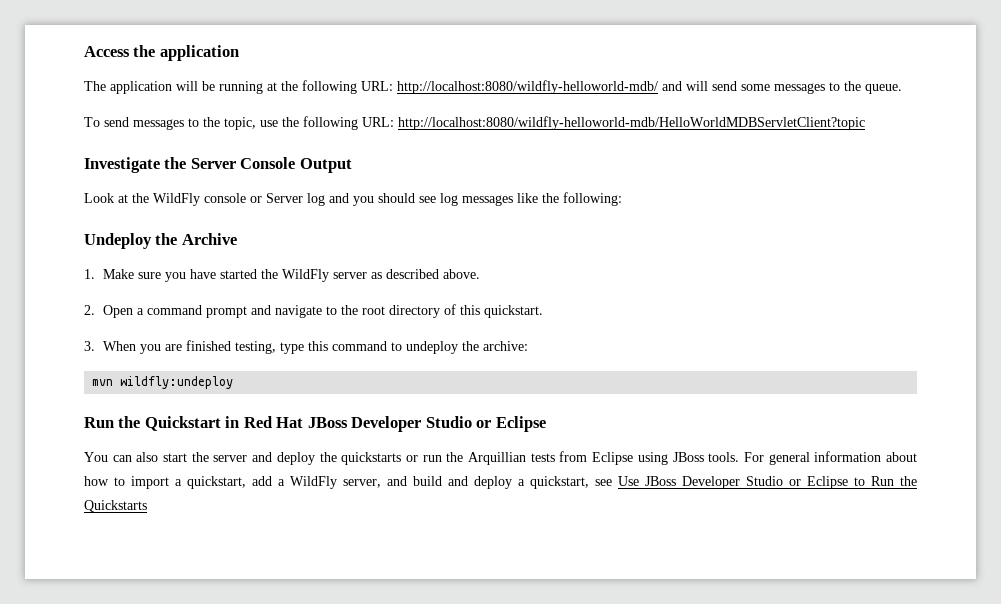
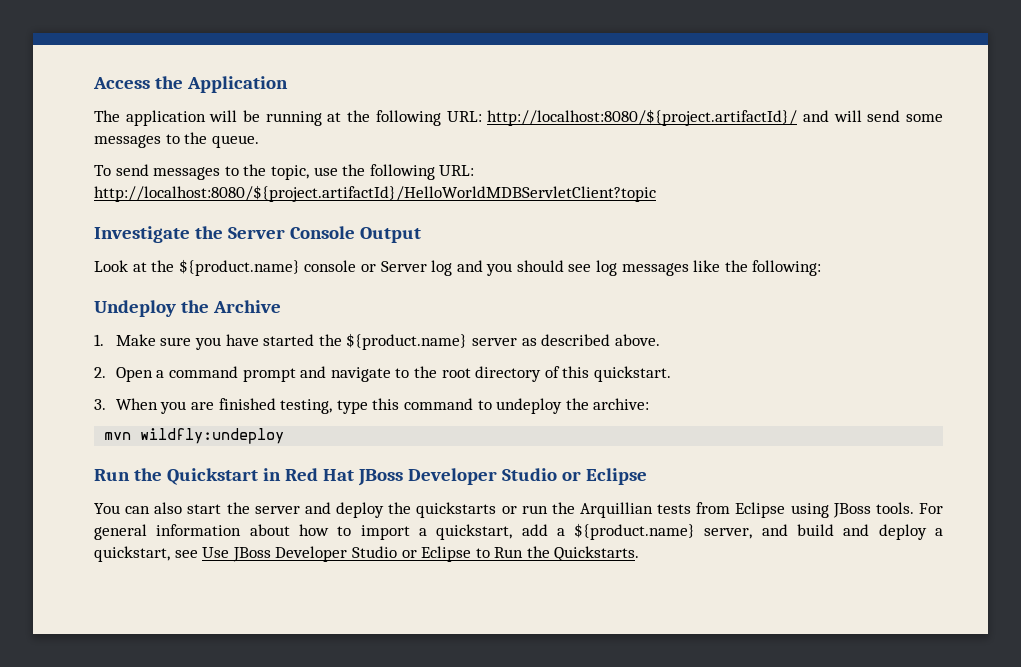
[159,45,239,61] application -> [186,76,288,93] Application
[397,80,658,94] http://localhost:8080/wildfly-helloworld-mdb/ -> [487,109,798,126] http://localhost:8080/${project.artifactId}/
[398,116,865,130] http://localhost:8080/wildfly-helloworld-mdb/HelloWorldMDBServletClient?topic -> [94,185,656,202] http://localhost:8080/${project.artifactId}/HelloWorldMDBServletClient?topic
[153,193,200,206] WildFly -> [178,259,300,276] ${product.name}
[281,269,329,282] WildFly -> [346,333,468,350] ${product.name}
[290,476,337,489] WildFly -> [574,523,696,540] ${product.name}
[84,500,147,512] Quickstarts -> [554,546,640,561] Quickstarts.

